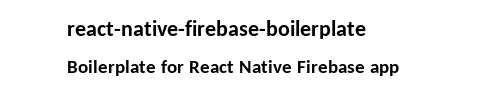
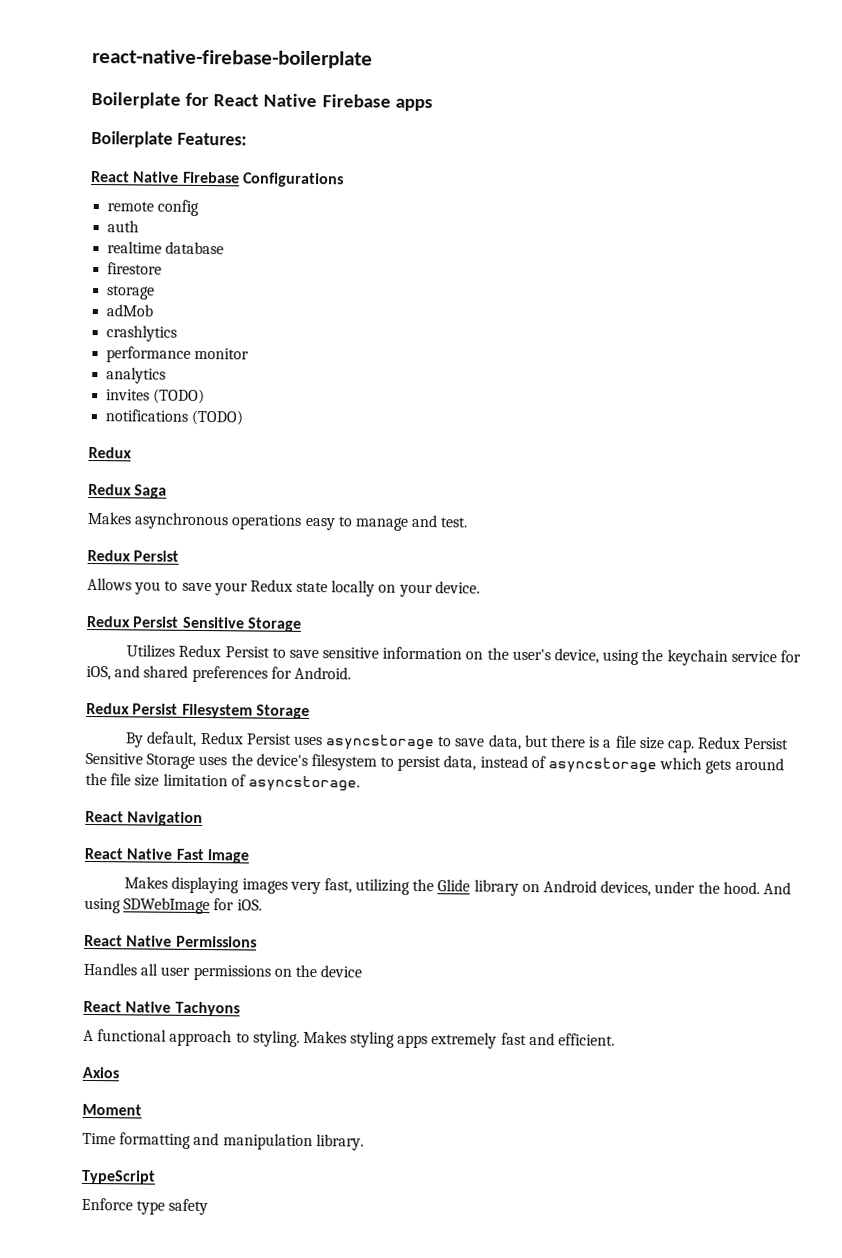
[369,64,399,76] app -> [394,98,433,112] [91,130,247,148] [91,170,344,188] [107,199,200,216] [107,220,140,233] [107,241,225,255] [107,262,163,275] [106,285,156,300] [106,304,154,317] [106,325,178,342] [106,346,250,363] [106,367,167,384] [106,388,206,405] [105,409,244,426] [88,446,132,459] [88,483,168,499] [87,511,469,531] [87,549,180,562] [87,577,480,598] [87,615,302,632] [126,644,801,666] [86,665,351,683] [86,702,310,719] [125,731,790,753] [85,752,784,774] [85,772,360,792] [85,810,204,827] [84,847,249,864] [124,876,791,897] [84,897,262,915] [84,934,257,948] [83,962,363,981] [83,1000,240,1017] [83,1029,616,1049] [82,1066,120,1079] [82,1103,142,1116] [82,1132,364,1151] [81,1169,156,1185] [81,1197,209,1216] apps // Boilerplate Features: // React Native Firebase Configurations // remote config // auth // realtime database // firestore // storage // adMob // crashlytics // performance monitor // analytics // invites (TODO) // notifications (TODO) // Redux // Redux Saga // Makes asynchronous operations easy to manage and test. // Redux Persist // Allows you to save your Redux state locally on your device. // Redux Persist Sensitive Storage // Utilizes Redux Persist to save sensitive information on the user's device, using the keychain service for iOS, and shared preferences for Android. // Redux Persist Filesystem Storage // By default, Redux Persist uses asyncstorage to save data, but there is a file size cap. Redux Persist Sensitive Storage uses the device's filesystem to persist data, instead of asyncstorage which gets around the file size limitation of asyncstorage. // React Navigation // React Native Fast Image // Makes displaying images very fast, utilizing the Glide library on Android devices, under the hood. And using SDWebImage for iOS. // React Native Permissions // Handles all user permissions on the device // React Native Tachyons // A functional approach to styling. Makes styling apps extremely fast and efficient. // Axios // Moment // Time formatting and manipulation library. // TypeScript // Enforce type safety

